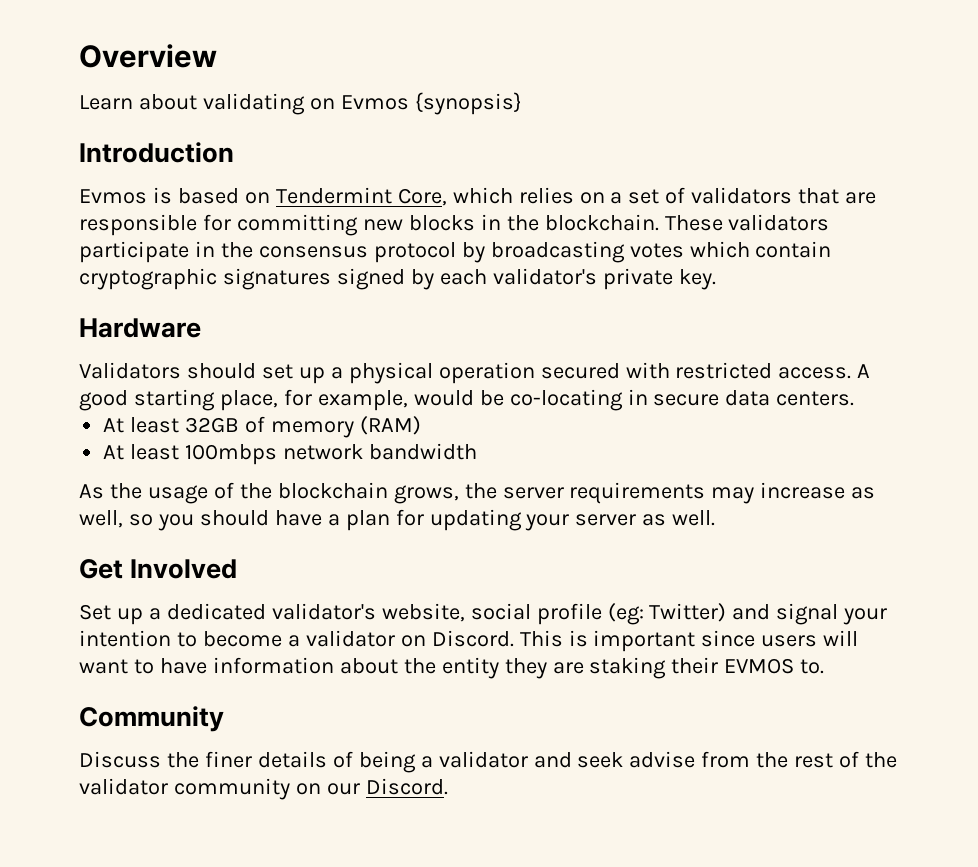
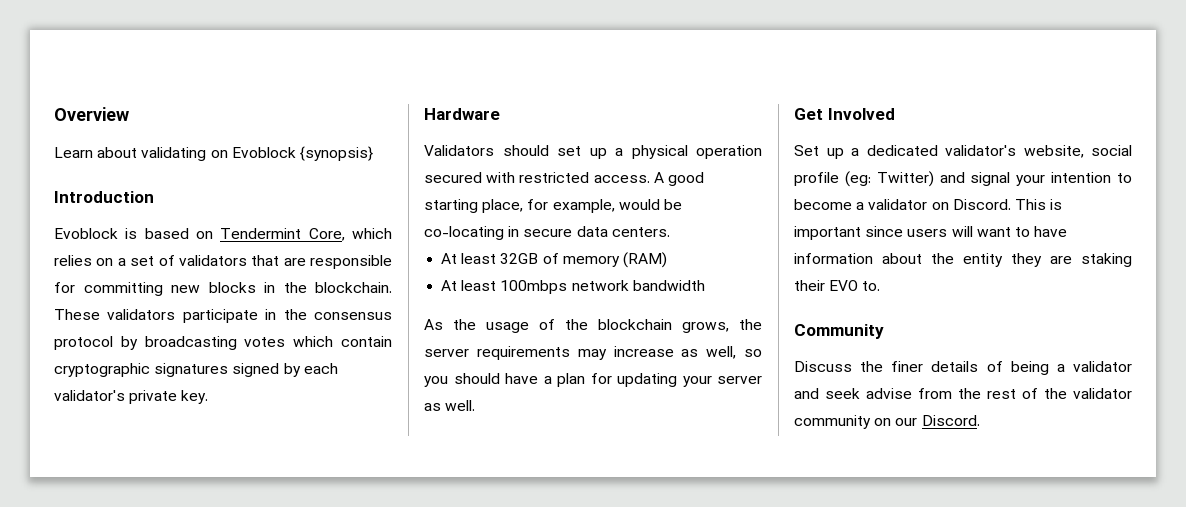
[340,95,409,110] Evmos -> [231,147,296,158] Evoblock
[79,189,147,204] Evmos -> [54,228,118,239] Evoblock
[724,658,795,674] EVMOS -> [829,280,859,291] EVO

